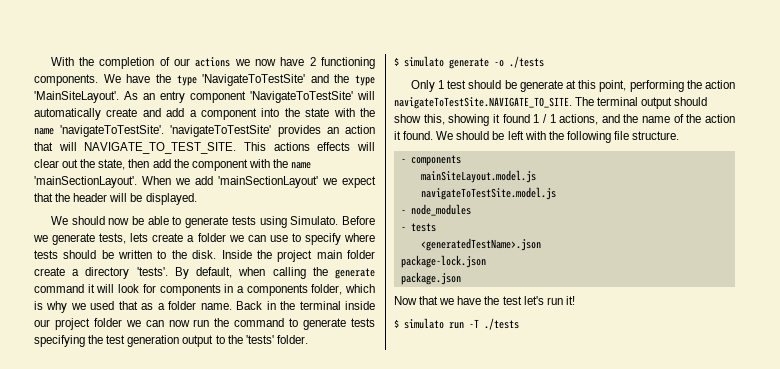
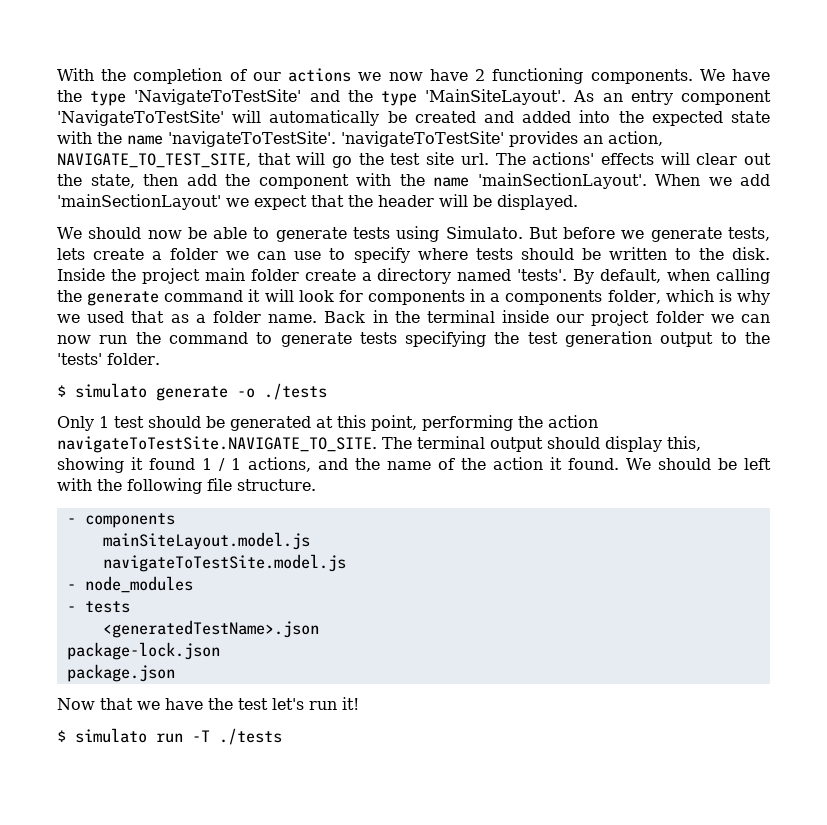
[106,108,257,120] create and add a component -> [387,111,572,123] be created and added
(300, 112) none -> [651,111,723,126] expected
[344,125,375,134] [34,142,310,154] action that will NAVIGATE_TO_TEST_SITE. This actions -> [607,131,663,146] [57,152,595,168] action, NAVIGATE_TO_TEST_SITE, that will go the test site url. The actions'
[341,216,375,225] Before -> [528,227,616,239] But before
(130, 273) none -> [457,269,512,281] named
[519,80,563,92] generate -> [230,416,311,431] generated
[394,114,421,123] show -> [605,436,662,452] display

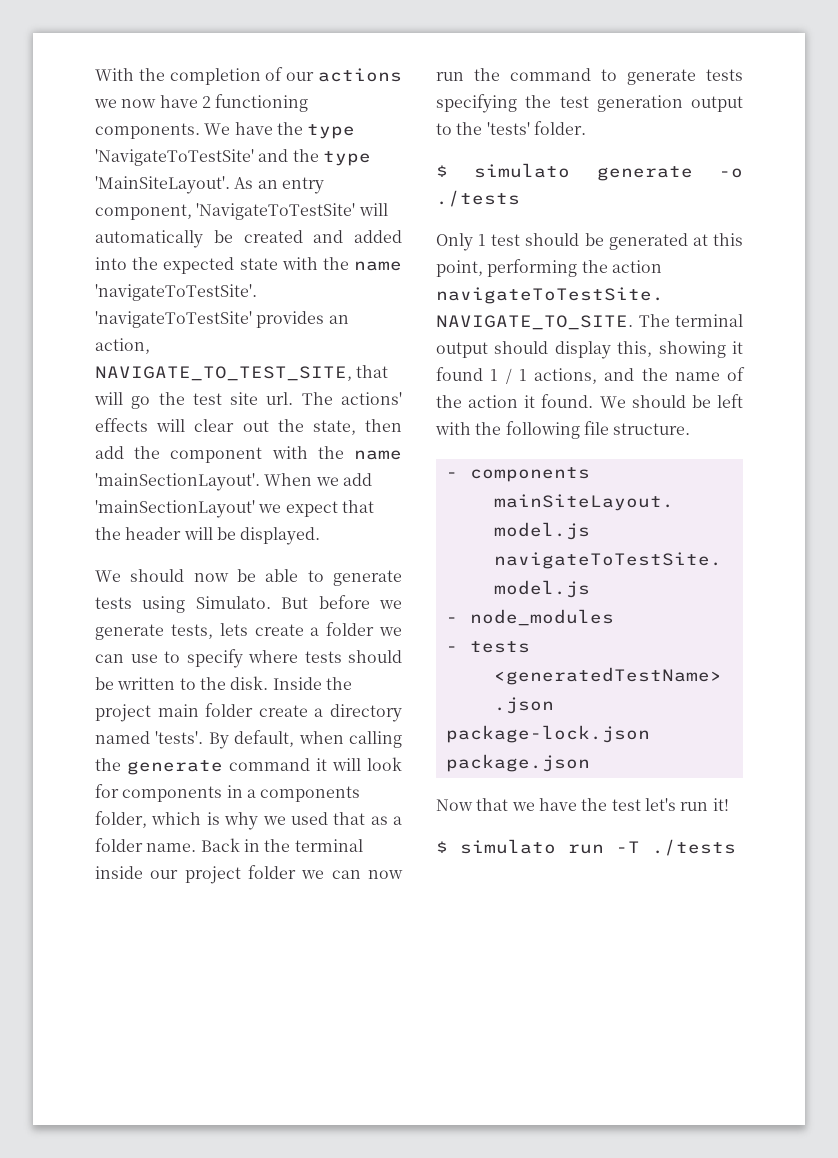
[681,90,771,105] component -> [95,204,192,220] component,

